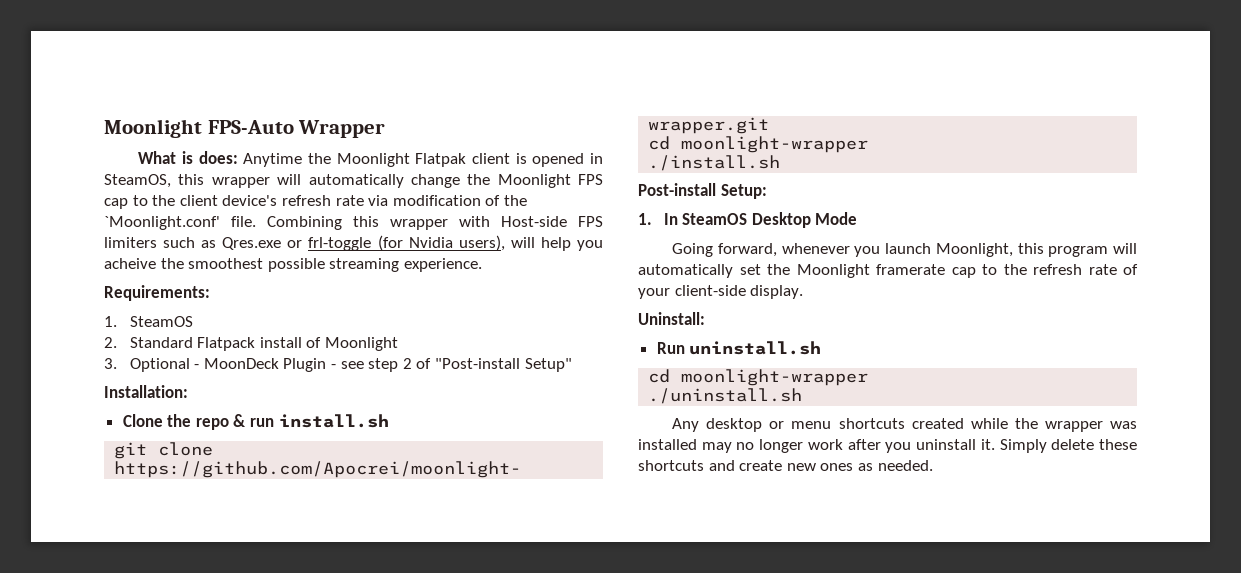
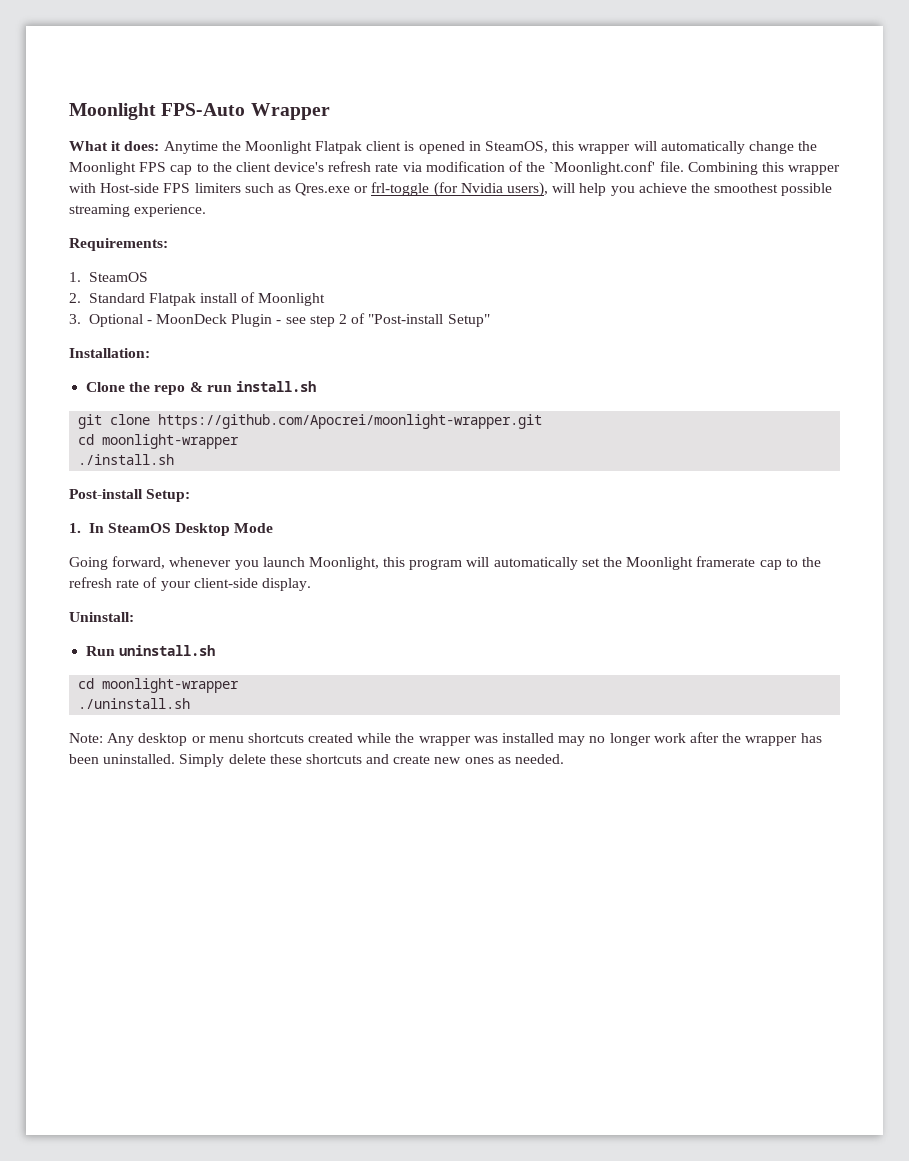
[181,151,193,164] is -> [111,141,122,151] it
[104,258,156,269] acheive -> [638,183,687,193] achieve
[197,337,256,351] Flatpack -> [148,293,196,306] Flatpak
(803, 396) none -> [69,733,103,743] Note:
[885,439,995,453] you uninstall it. -> [722,733,822,746] [69,754,176,764] the wrapper has been uninstalled.

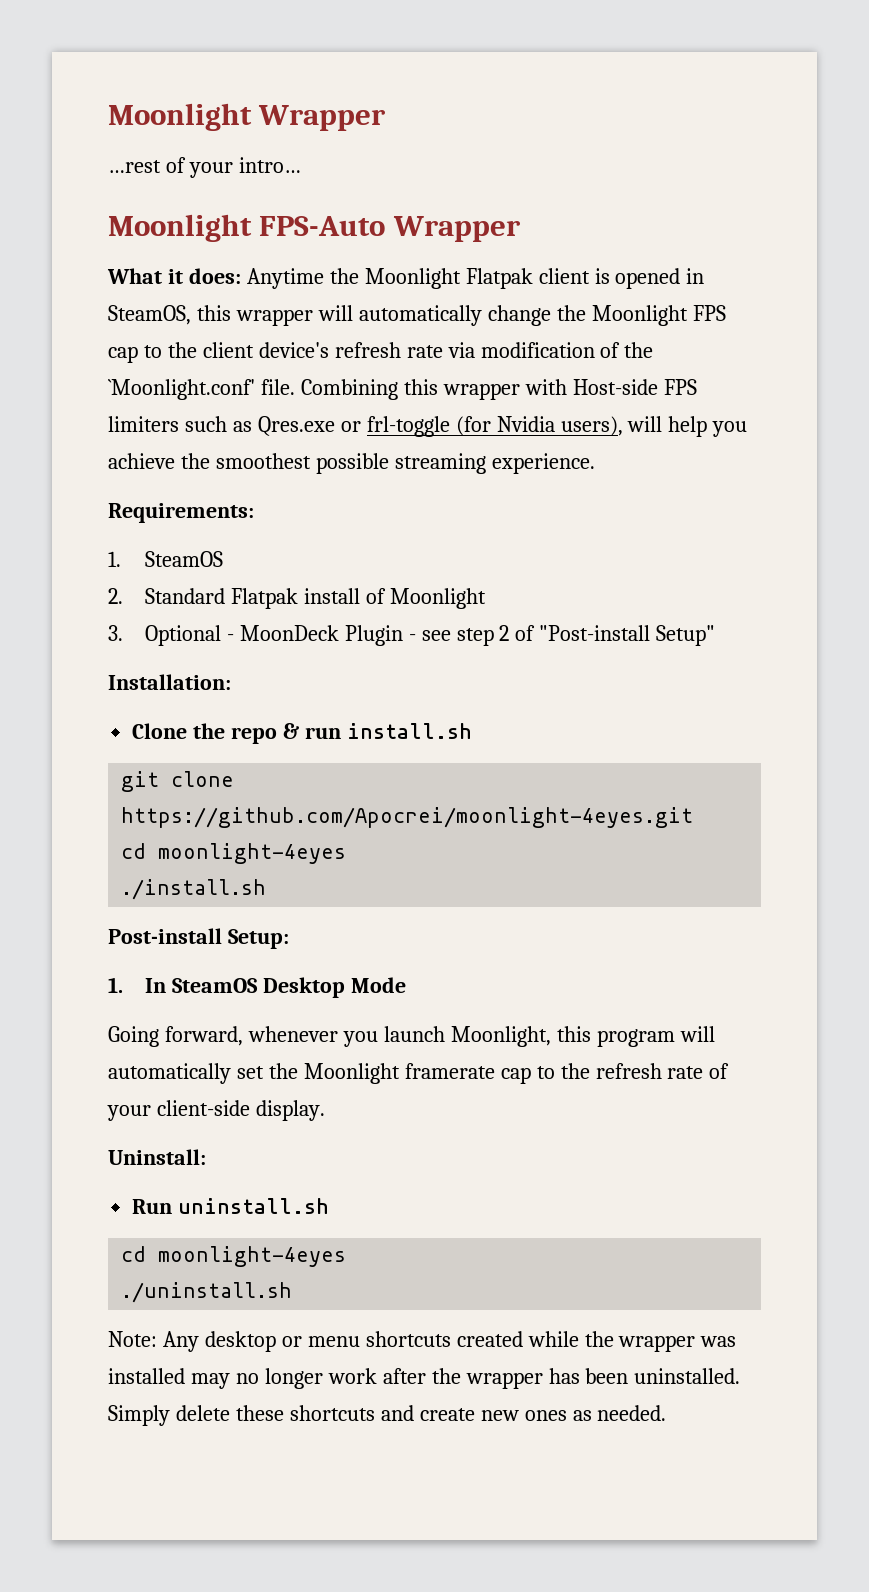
[69,103,156,120] Moonlight -> [108,103,387,131] [108,157,301,178] [108,214,252,242] Moonlight Wrapper // …rest of your intro… // Moonlight
[158,414,543,429] [78,434,240,449] https://github.com/Apocrei/moonlight-wrapper.git // cd moonlight-wrapper -> [121,807,694,828] [121,843,347,864] https://github.com/Apocrei/moonlight-4eyes.git // cd moonlight-4eyes
[102,678,240,693] moonlight-wrapper -> [158,1246,347,1267] moonlight-4eyes

